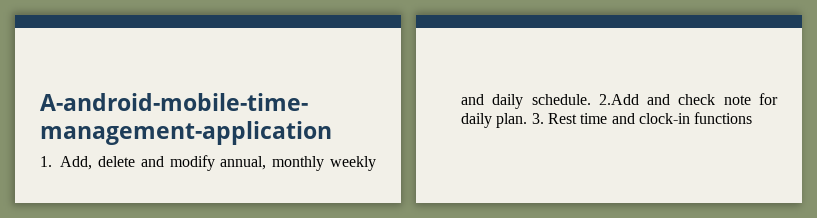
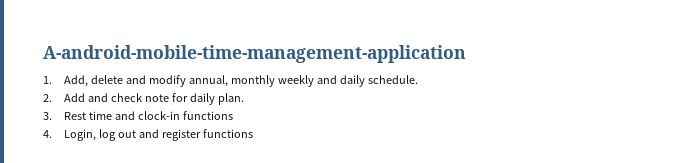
[598,94,639,105] 2.Add -> [43,93,85,102] // 2. Add
(528, 120) none -> (244, 99) //
(753, 118) none -> [43,129,253,141] // 4. Login, log out and register functions

